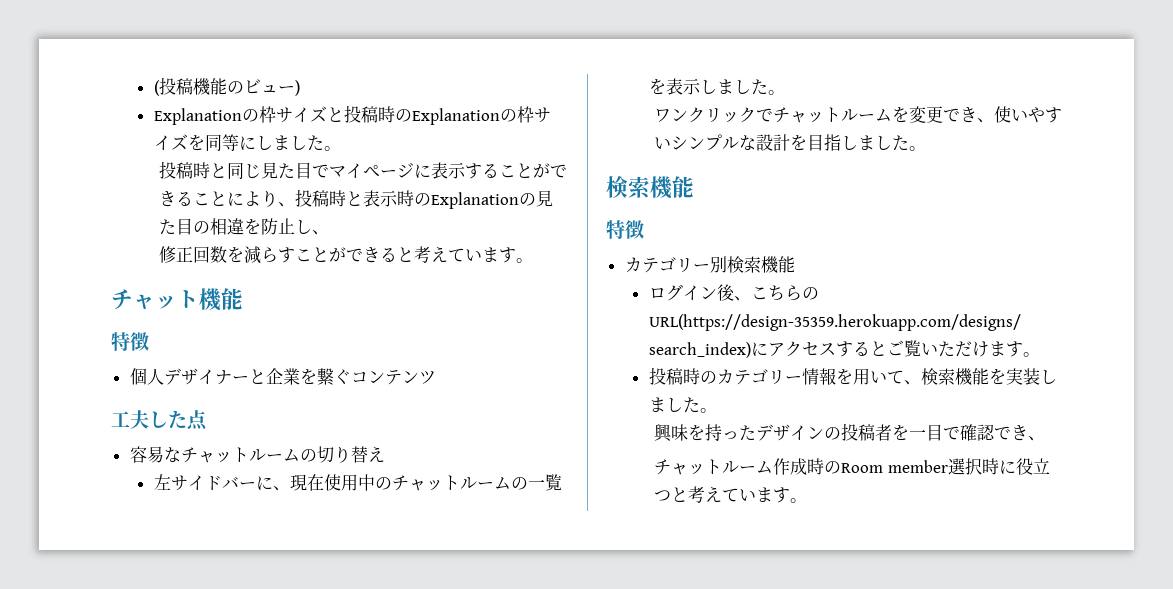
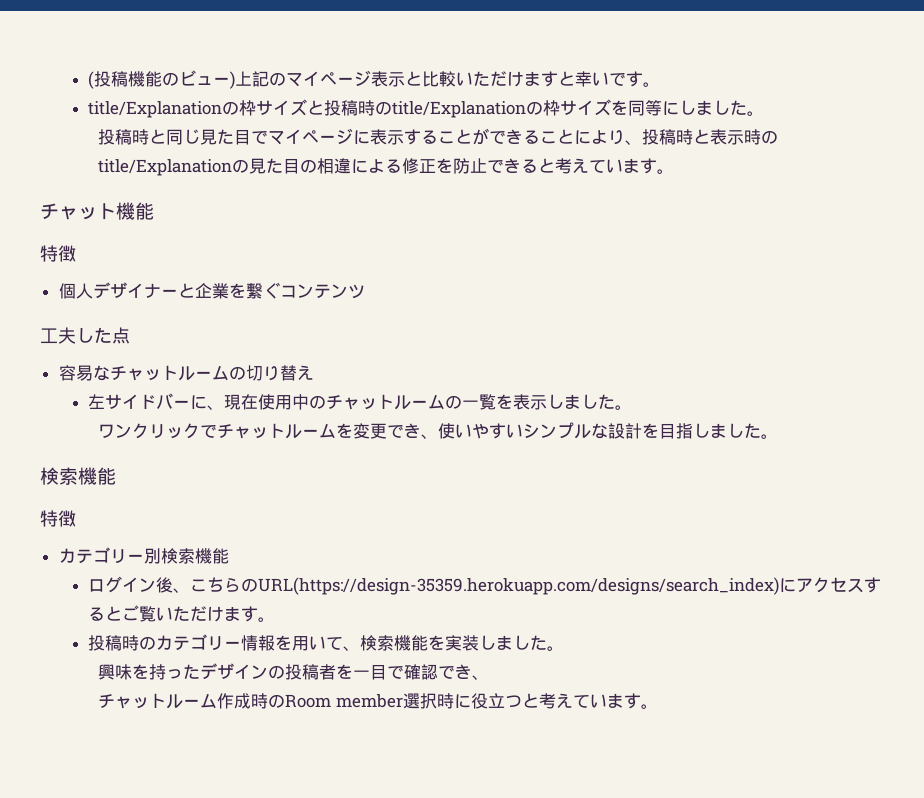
[153,108,242,125] // Explanation -> [234,70,660,87] [87,101,222,118] 上記のマイページ表示と比較いただけますと幸いです。 // title/Explanation
[411,108,500,125] Explanation -> [391,101,526,118] title/Explanation
[430,192,519,209] Explanation -> [98,159,233,176] title/Explanation
[243,218,329,235] [158,246,346,264] を防止し、 // 修正回数を減らすことが -> [351,158,488,174] による修正を防止

